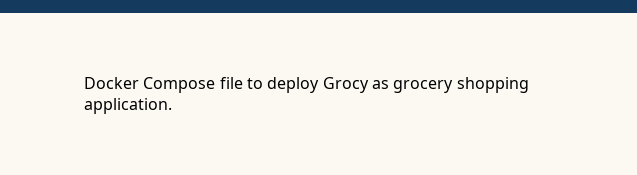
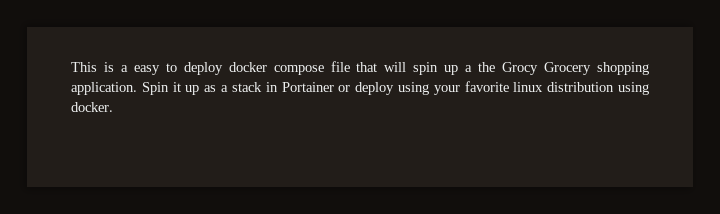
[84,77,529,93] [84,98,172,114] Docker Compose file to deploy Grocy as grocery shopping application. -> [71,61,649,75] [71,81,649,95] [71,102,113,112] This is a easy to deploy docker compose file that will spin up a the Grocy Grocery shopping application. Spin it up as a stack in Portainer or deploy using your favorite linux distribution using docker.

